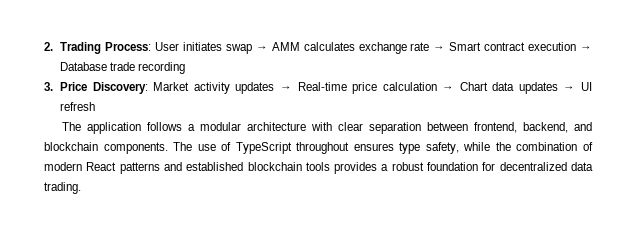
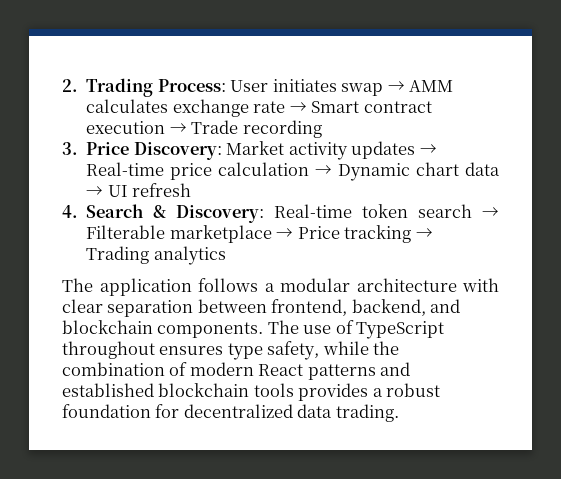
[60,62,136,71] Database trade -> [191,120,239,134] Trade
[459,82,558,94] Chart data updates -> [338,162,500,181] Dynamic chart data
(96, 106) none -> [62,204,499,223] [86,225,433,243] [86,246,226,265] // 4. Search & Discovery: Real-time token search → Filterable marketplace → Price tracking → Trading analytics

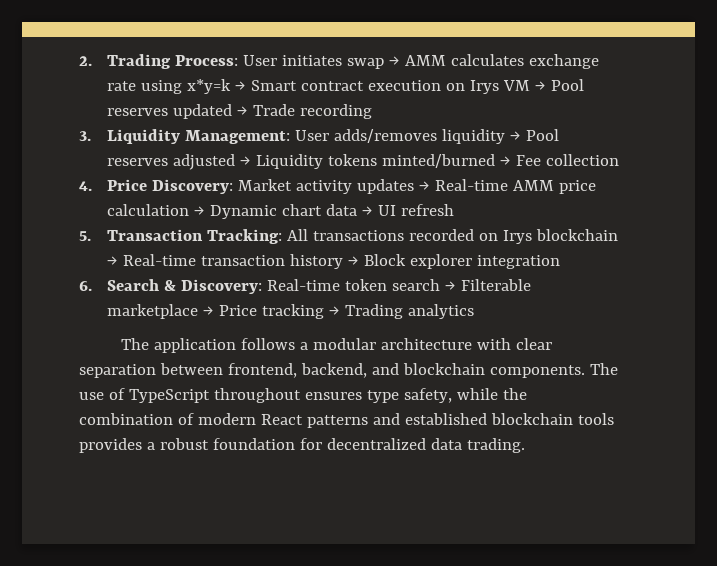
(286, 107) none -> [141,79,232,94] using x*y=k
[169,120,322,138] [62,142,78,155] → Trade recording // 3. -> [445,79,584,94] [107,104,373,119] [79,129,560,144] [107,154,619,170] [79,181,92,191] on Irys VM → Pool reserves updated → Trade recording // 3. Liquidity Management: User adds/removes liquidity → Pool reserves adjusted → Liquidity tokens minted/burned → Fee collection // 4.
(165, 169) none -> [512,180,554,191] AMM
[62,205,78,218] 4. -> [79,229,618,244] [107,254,560,269] [79,281,92,291] 5. Transaction Tracking: All transactions recorded on Irys blockchain → Real-time transaction history → Block explorer integration // 6.

